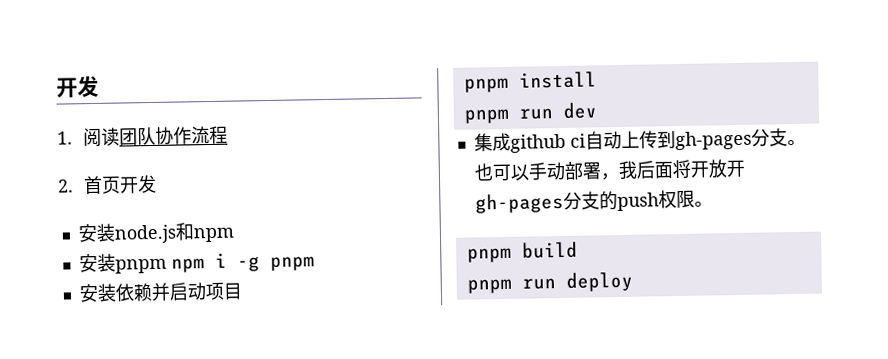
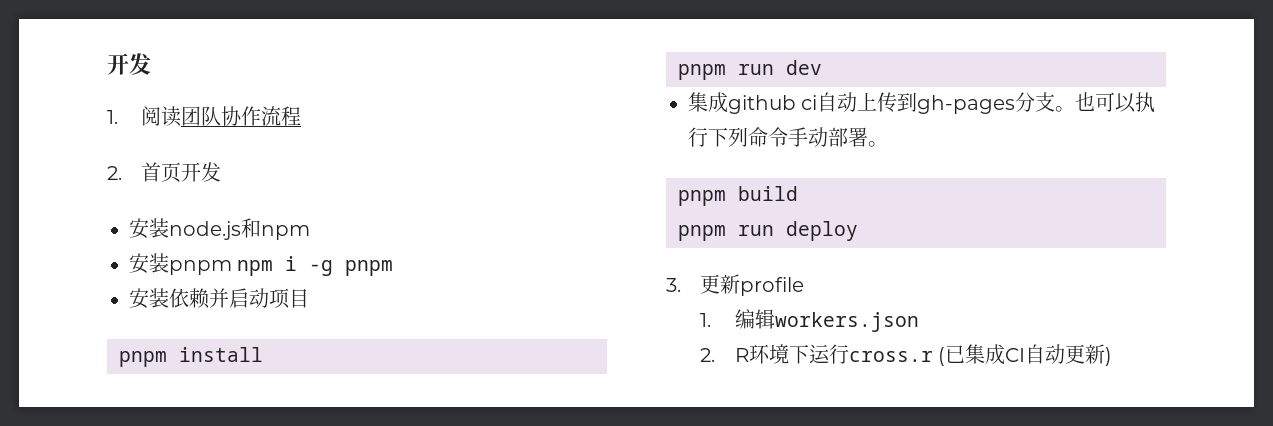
[527,159,745,181] [474,189,695,214] 手动部署，我后面将开放开gh-pages分支的push权限 -> [1135,92,1156,113] [688,127,868,147] 执行下列命令手动部署
(633, 281) none -> [666,274,805,296] [700,309,919,332] [700,344,1113,366] // 3.更新profile // 1.编辑workers.json // 2. R环境下运行cross.r (已集成CI自动更新)

